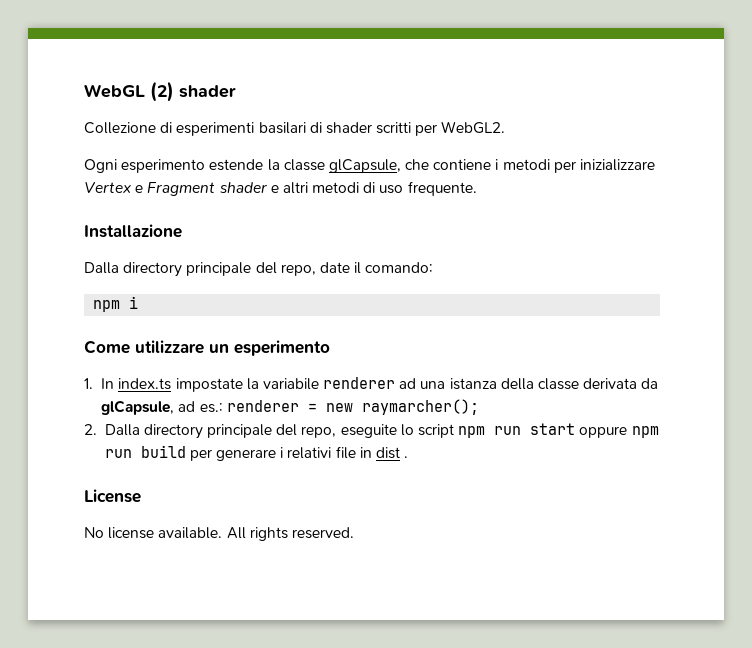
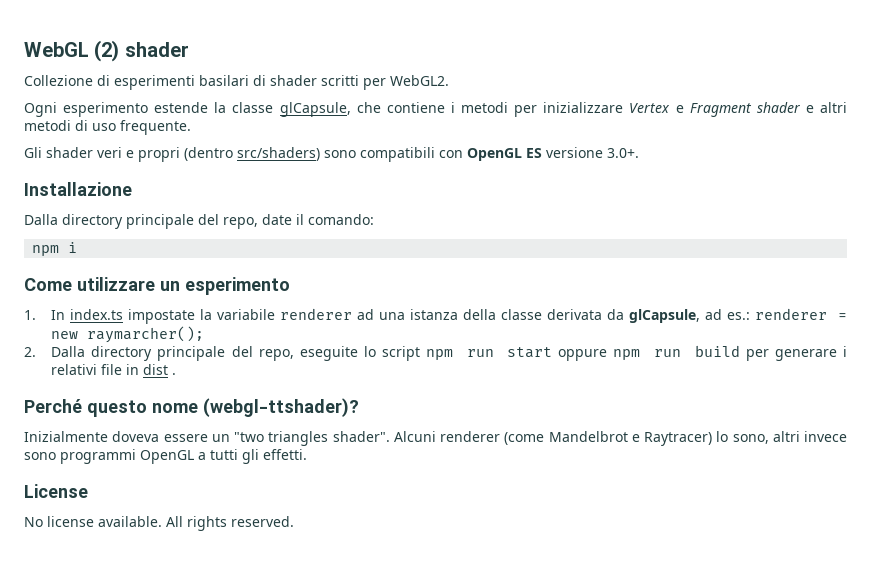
(477, 188) none -> [24,147,639,162] // Gli shader veri e propri (dentro src/shaders) sono compatibili con OpenGL ES versione 3.0+.
(409, 457) none -> [24,398,359,417] [24,431,847,446] [24,449,307,464] // Perché questo nome (webgl-ttshader)? // Inizialmente doveva essere un "two triangles shader". Alcuni renderer (come Mandelbrot e Raytracer) lo sono, altri invece sono programmi OpenGL a tutti gli effetti.

